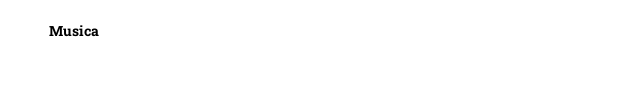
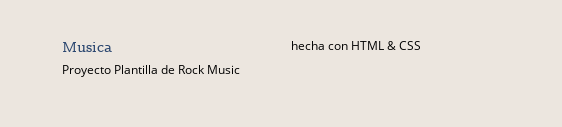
(99, 31) none -> [62,65,241,77] [291,41,422,50] // Proyecto Plantilla de Rock Music hecha con HTML & CSS

